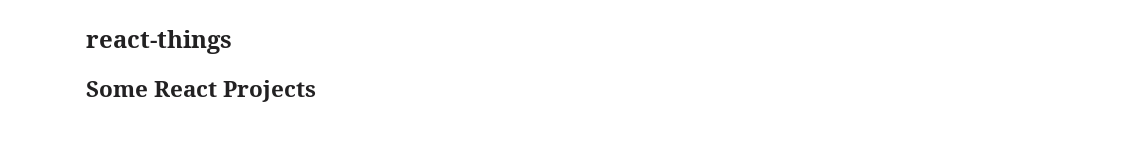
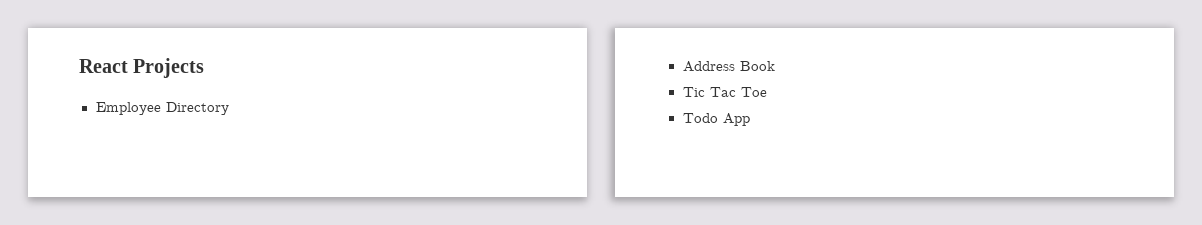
[86,30,232,54] [86,81,148,97] react-things // Some -> (79, 66) none
(317, 91) none -> [95,102,229,115] [682,61,775,72] [682,87,767,97] [682,113,750,126] // Employee Directory // Address Book // Tic Tac Toe // Todo App

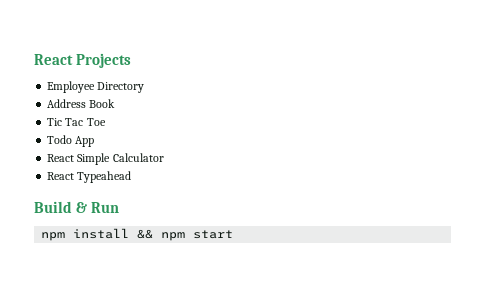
(750, 119) none -> [47,153,164,165] [47,171,132,183] [34,201,120,213] [41,228,234,241] // React Simple Calculator // React Typeahead // Build & Run // npm install && npm start

